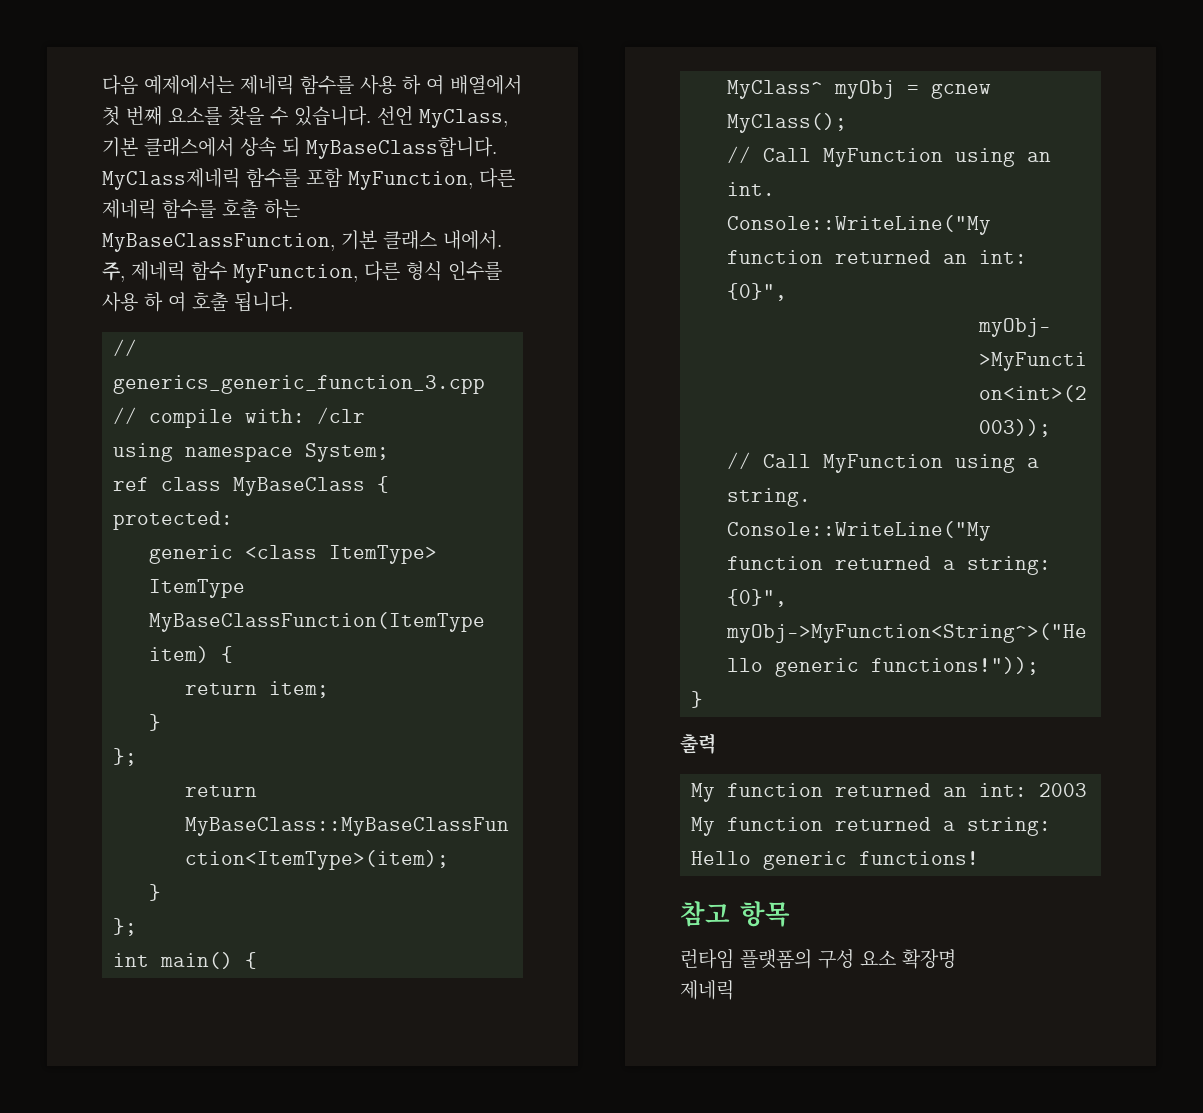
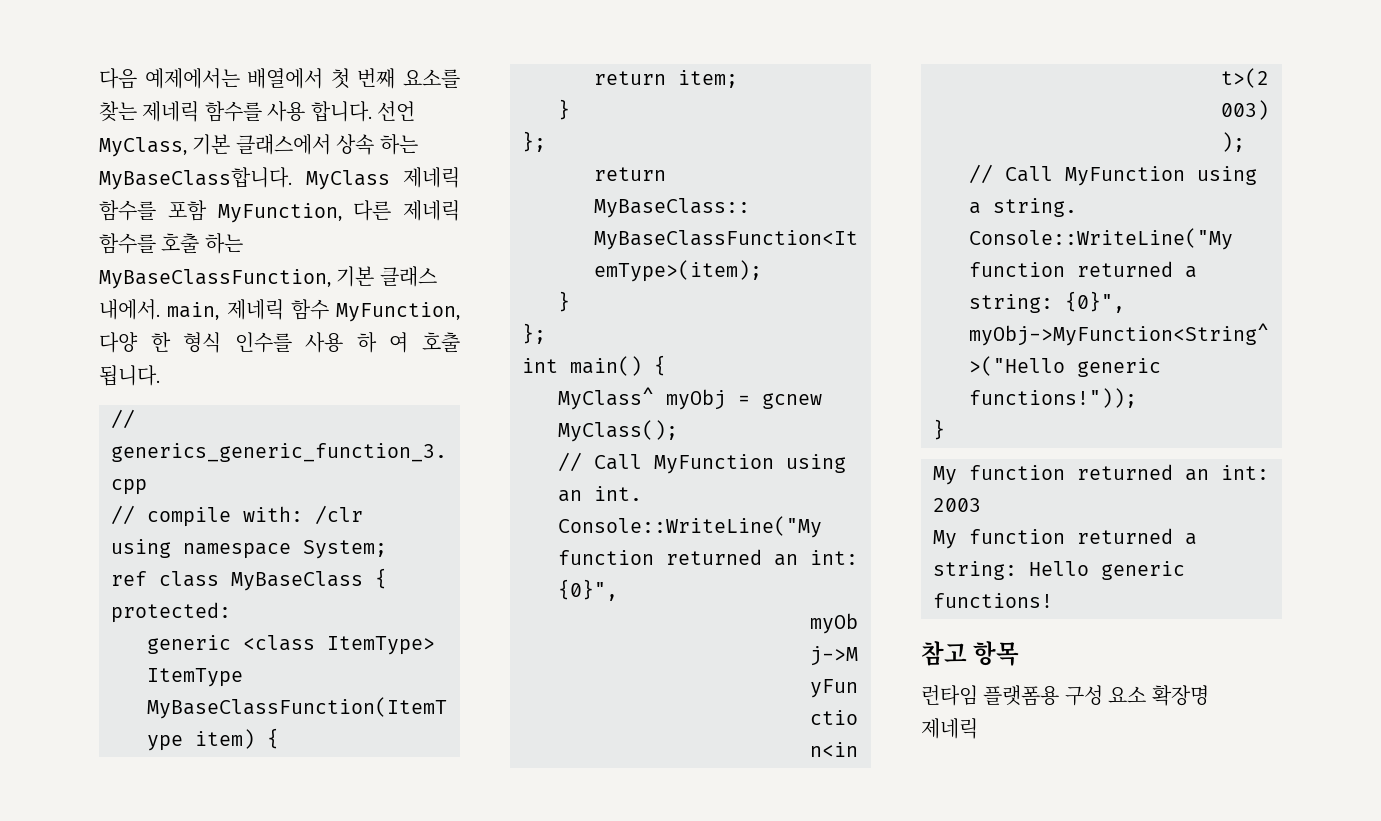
[240,75,522,95] [102,105,371,126] 제네릭 함수를 사용 하 여 배열에서 첫 번째 요소를 찾을 수 있습니다. -> [247,68,460,89] [99,101,372,122] 배열에서 첫 번째 요소를 찾는 제네릭 함수를 사용 합니다.
[282,137,497,159] [102,168,240,190] 되 MyBaseClass합니다. MyClass제네릭 -> [379,134,418,155] [99,167,460,190] 하는 MyBaseClass합니다. MyClass 제네릭
[102,262,125,282] 주, -> [167,302,220,321] main,
[364,261,400,281] 다른 -> [99,332,171,353] 다양 한
[680,733,716,754] // 출력 -> (945, 429) none
[740,949,812,969] 플랫폼의 -> [983,685,1060,706] 플랫폼용

